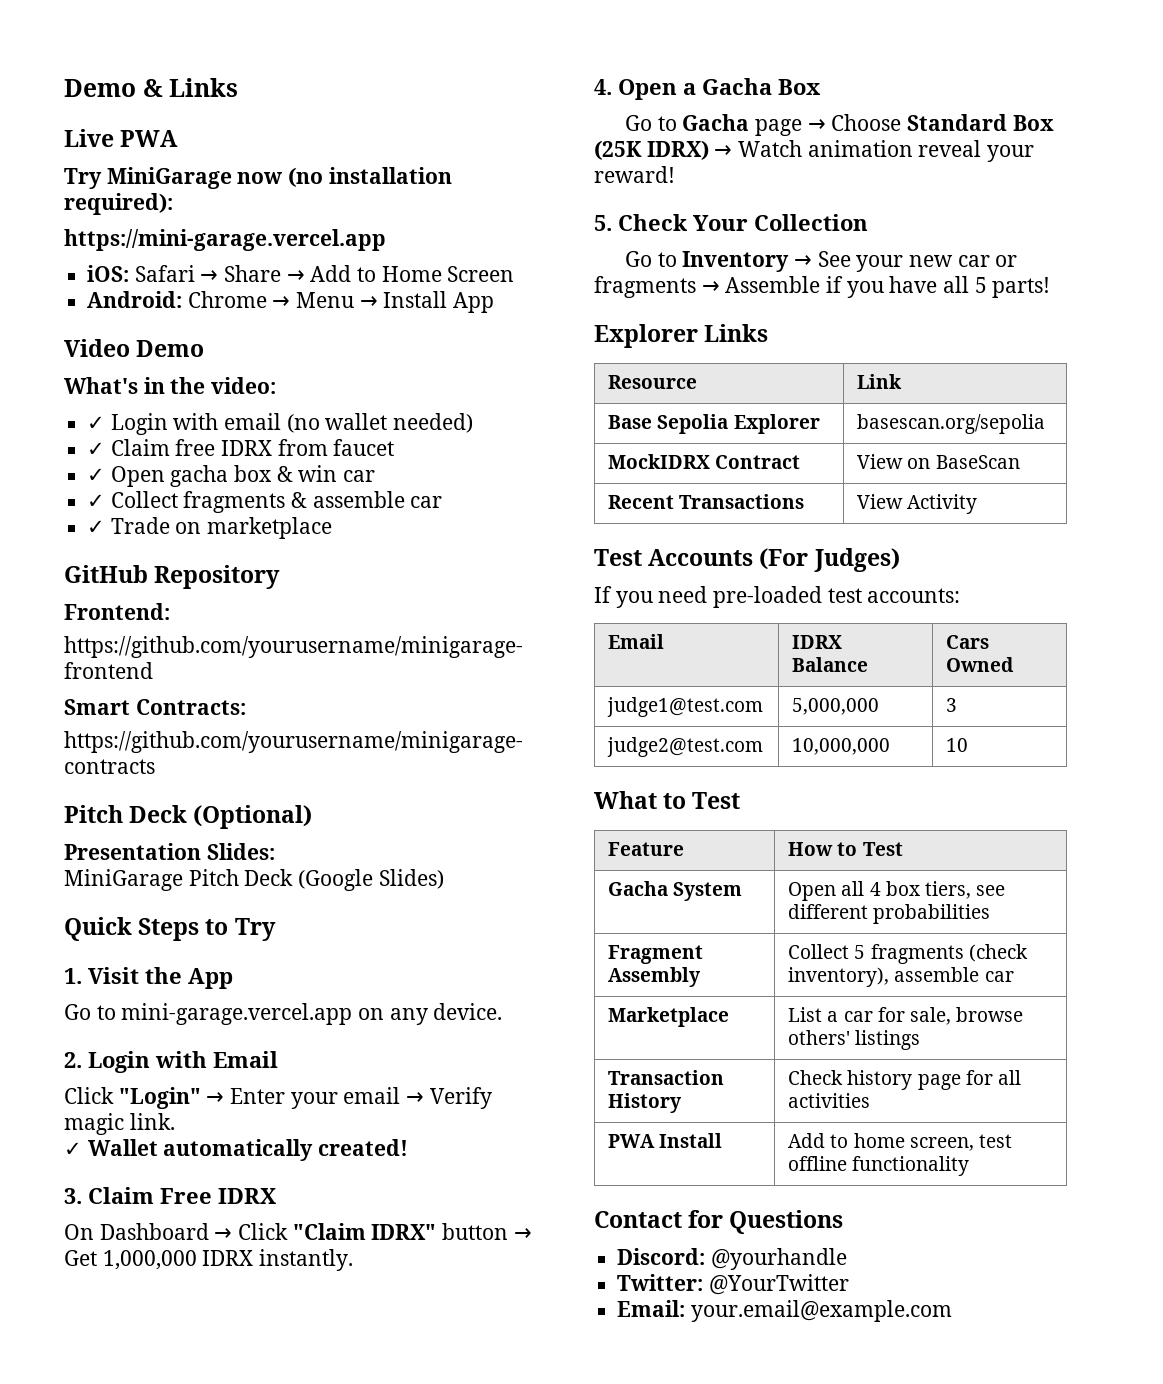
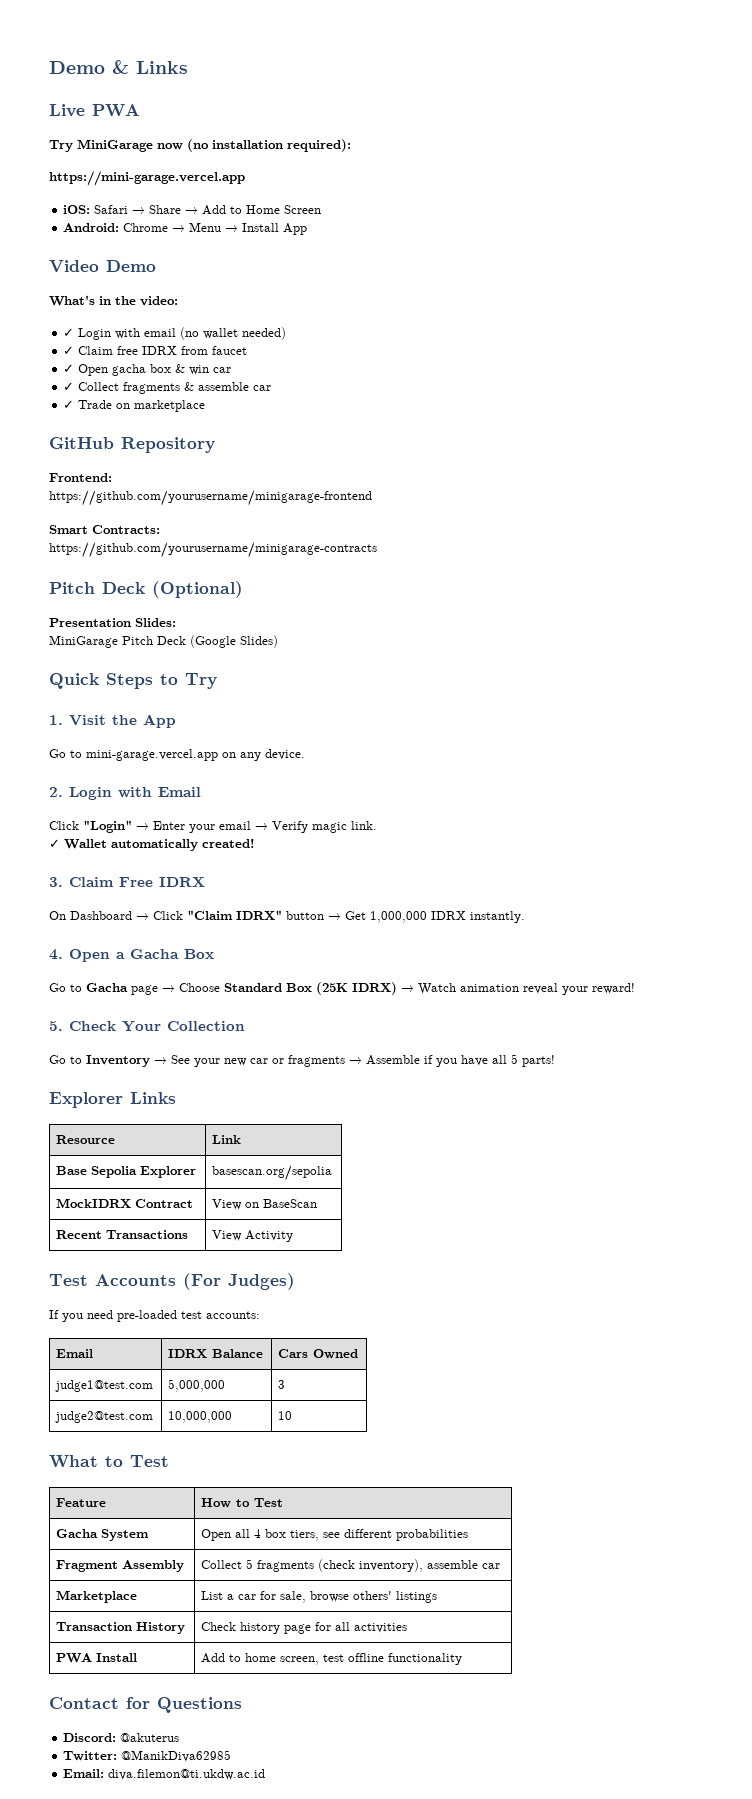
[710,1248,847,1270] @yourhandle -> [120,1733,180,1742] @akuterus
[708,1274,849,1295] @YourTwitter -> [121,1750,232,1762] @ManikDiva62985
[690,1300,952,1322] your.email@example.com -> [108,1769,266,1780] diva.filemon@ti.ukdw.ac.id

